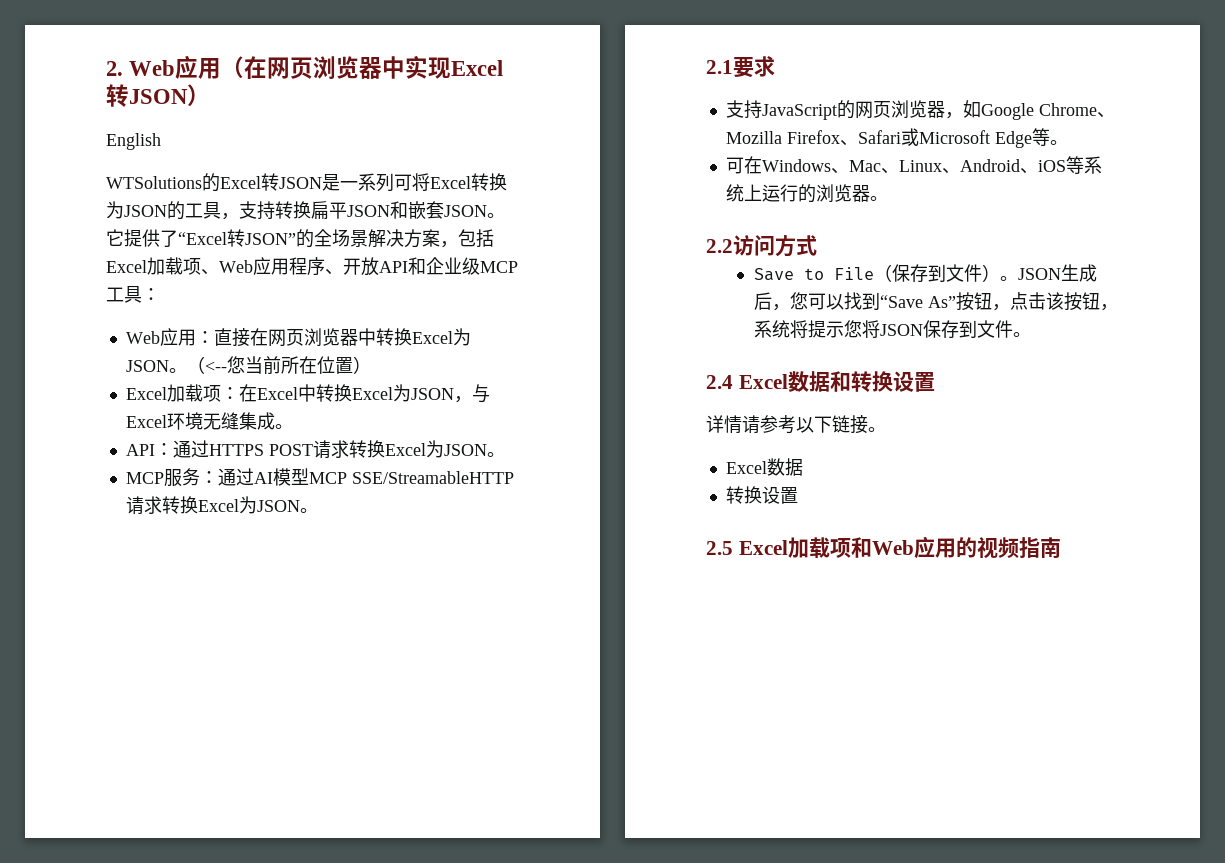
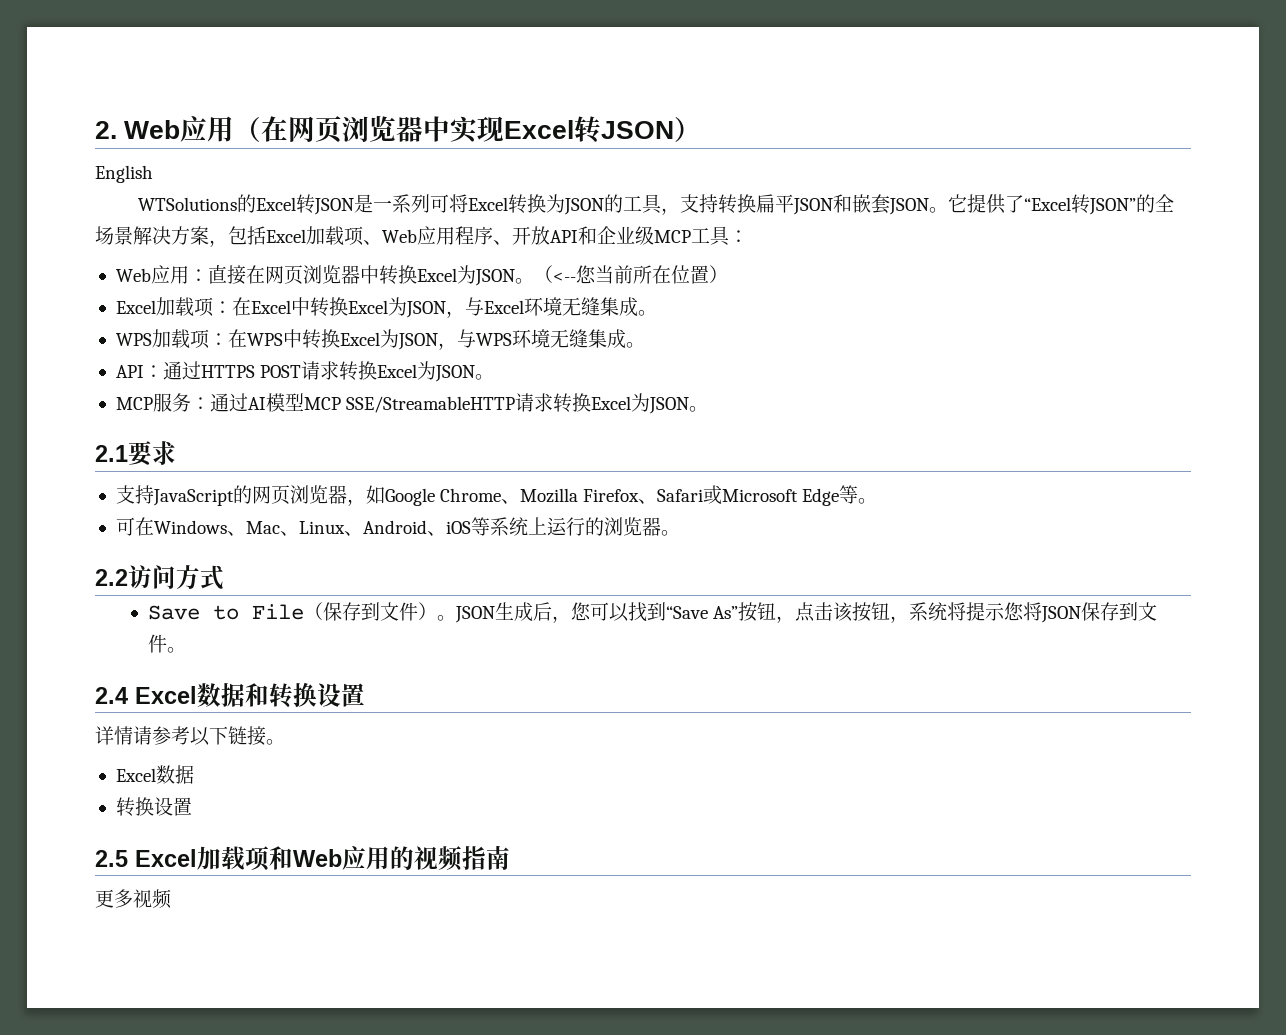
(293, 426) none -> [115,329,645,350] // WPS加载项：在WPS中转换Excel为JSON，与WPS环境无缝集成。
(1061, 547) none -> [95,889,172,909] // 更多视频

